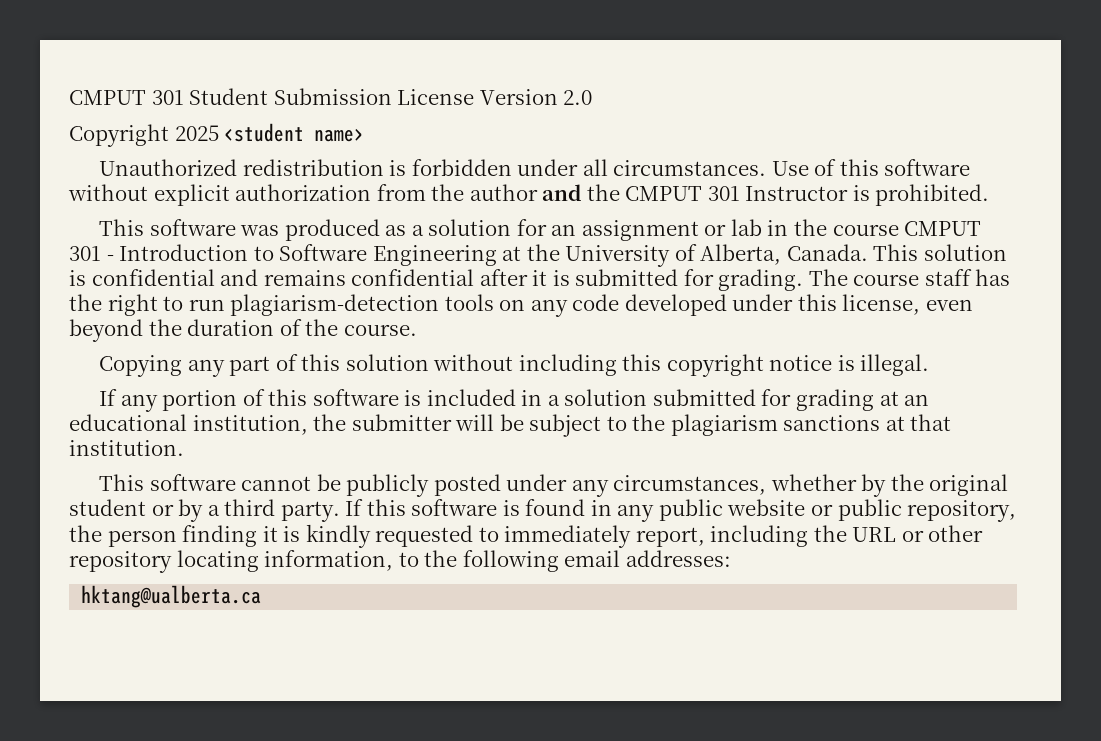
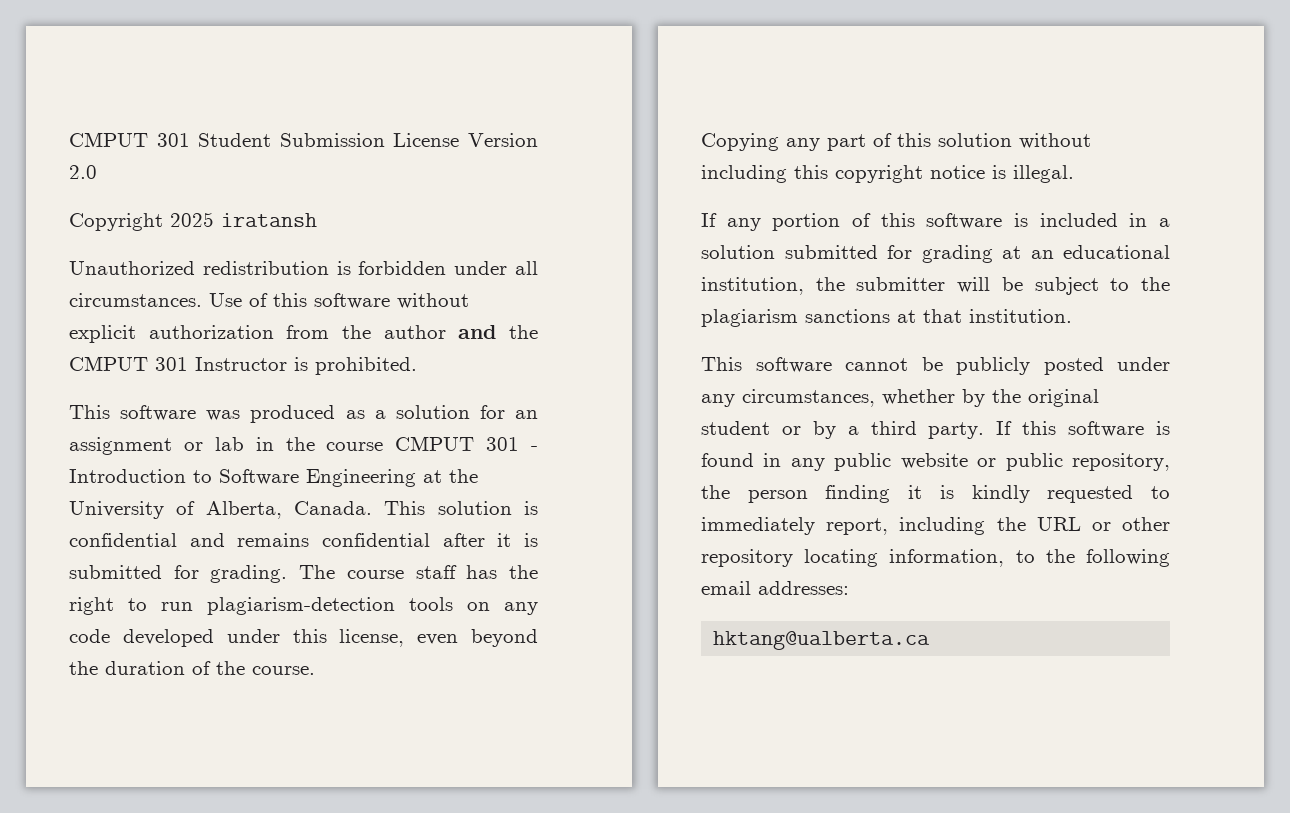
[224,123,365,142] <student name> -> [221,213,317,227] iratansh

